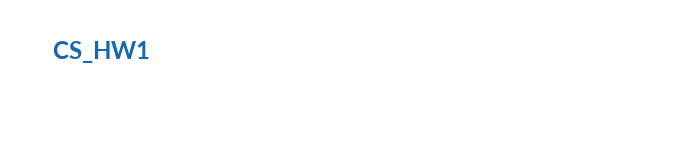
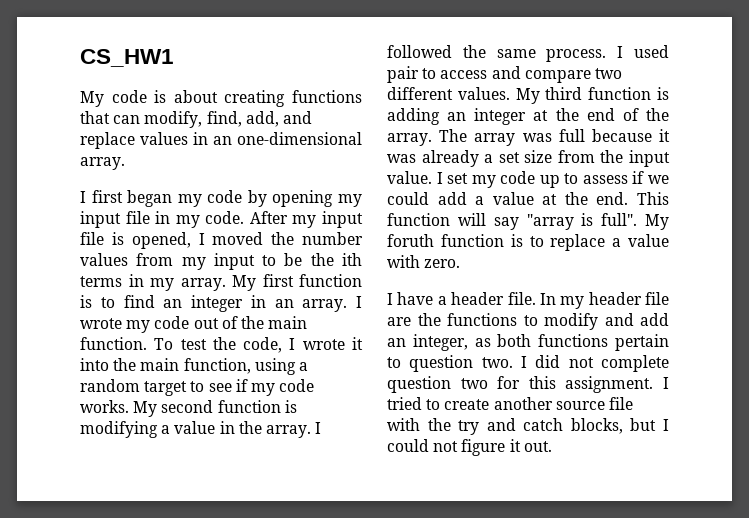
(150, 52) none -> [80,90,362,107] [80,111,312,128] [80,132,362,149] [80,157,125,170] [80,190,362,207] [80,211,363,228] [80,232,363,249] [80,253,362,270] [80,274,362,291] [80,295,362,312] [80,316,308,333] [80,337,363,353] [80,358,308,375] [80,379,315,396] [80,400,297,417] [80,421,322,438] [387,45,669,62] [387,66,622,83] [387,87,669,104] [387,108,669,125] [387,129,670,146] [387,150,670,167] [387,171,669,188] [387,192,669,205] [387,213,669,230] [387,234,669,251] [387,255,461,268] [387,292,669,309] [387,313,669,330] [387,334,669,351] [387,355,669,372] [387,376,669,393] [387,397,633,410] [387,418,669,435] [387,439,552,456] // My code is about creating functions that can modify, find, add, and replace values in an one-dimensional array. // I first began my code by opening my input file in my code. After my input file is opened, I moved the number values from my input to be the ith terms in my array. My first function is to find an integer in an array. I wrote my code out of the main function. To test the code, I wrote it into the main function, using a random target to see if my code works. My second function is modifying a value in the array. I followed the same process. I used pair to access and compare two different values. My third function is adding an integer at the end of the array. The array was full because it was already a set size from the input value. I set my code up to assess if we could add a value at the end. This function will say "array is full". My foruth function is to replace a value with zero. // I have a header file. In my header file are the functions to modify and add an integer, as both functions pertain to question two. I did not complete question two for this assignment. I tried to create another source file with the try and catch blocks, but I could not figure it out.

